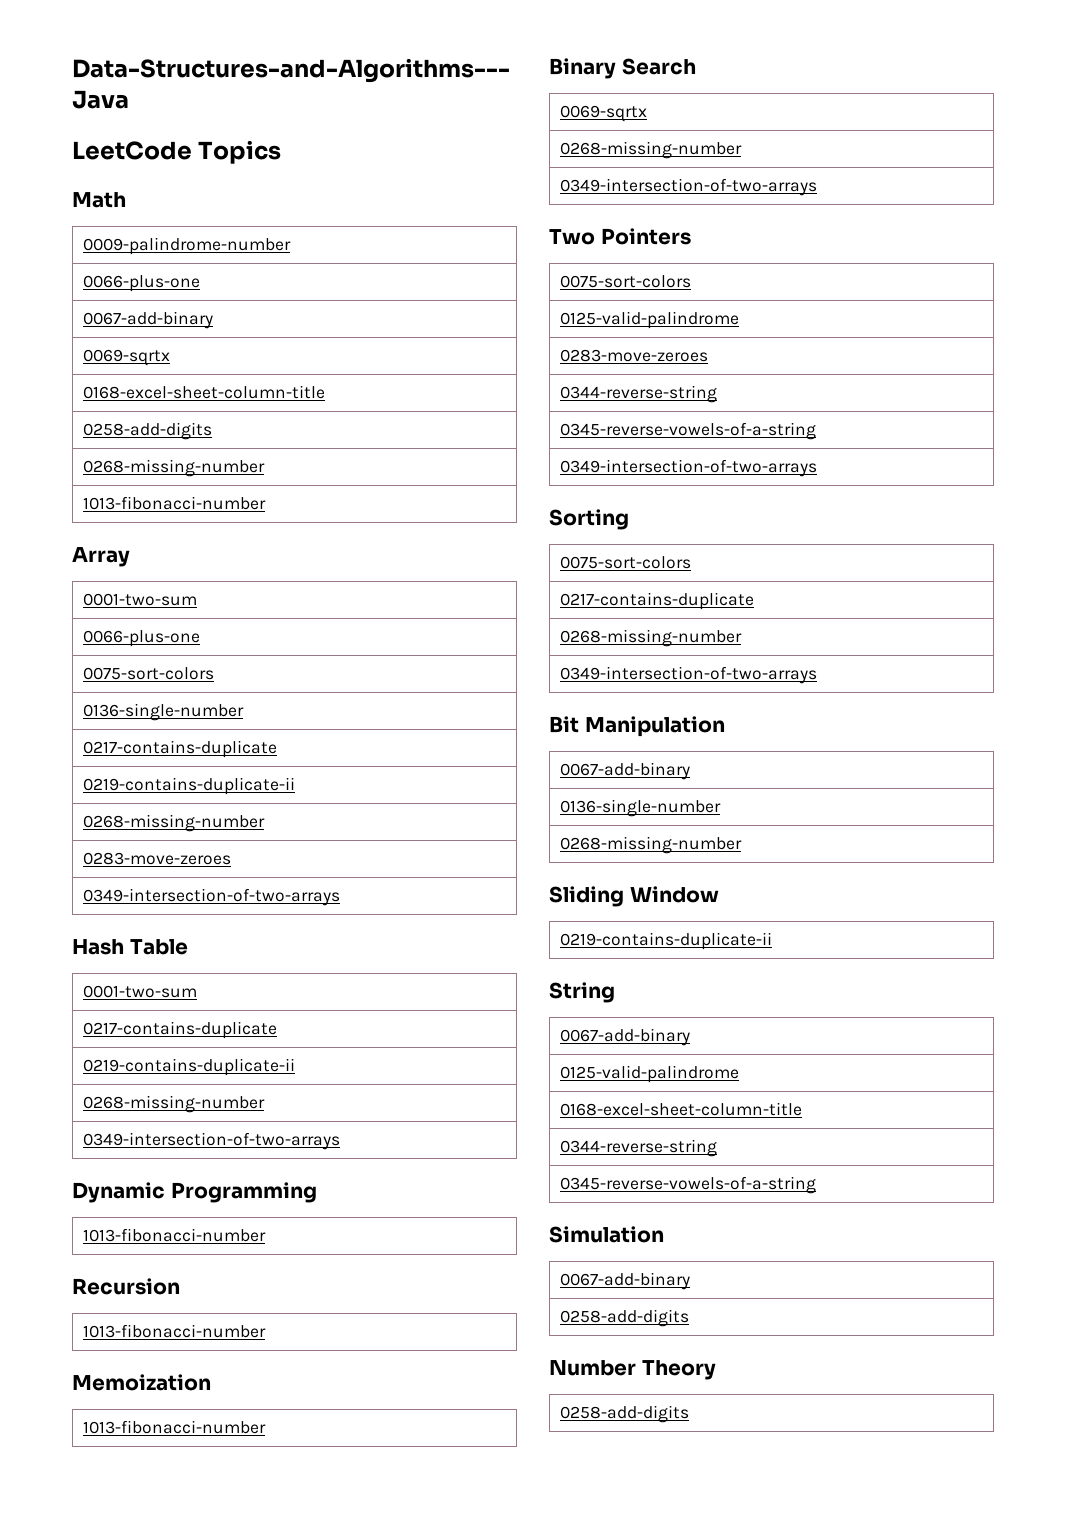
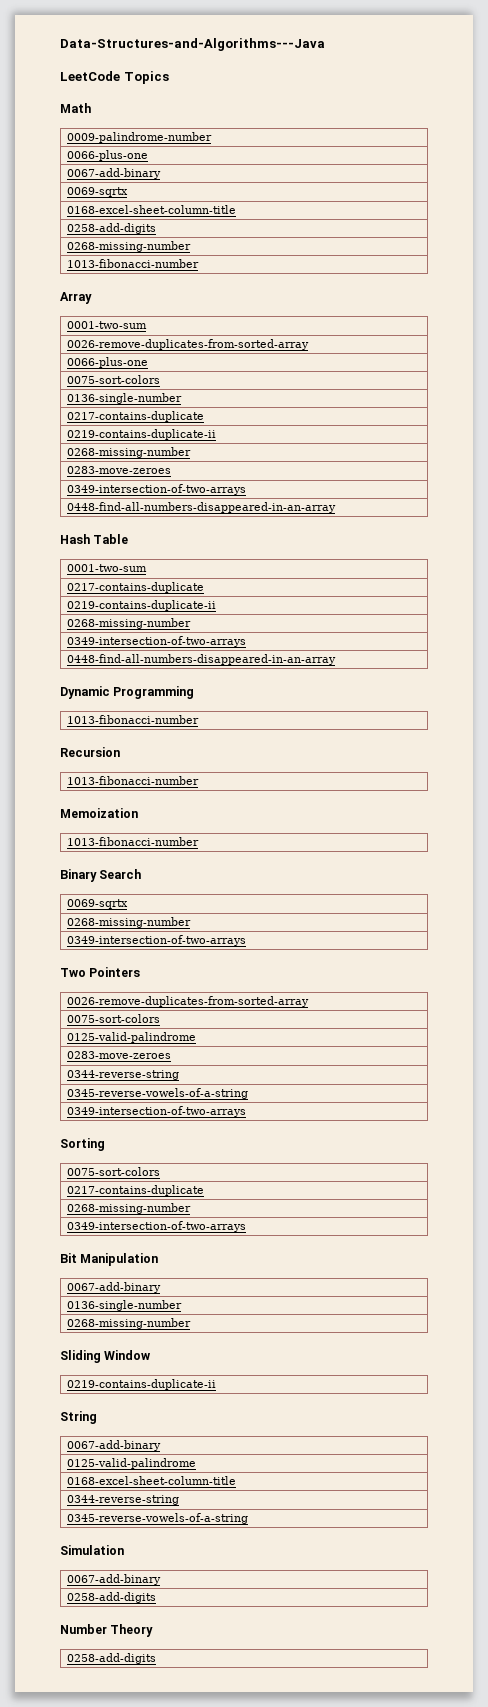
(197, 599) none -> [67,339,310,350] // 0026-remove-duplicates-from-sorted-array
(340, 897) none -> [67,502,337,513] // 0448-find-all-numbers-disappeared-in-an-array
(340, 1141) none -> [67,654,337,665] // 0448-find-all-numbers-disappeared-in-an-array
(691, 236) none -> [67,996,310,1007] // 0026-remove-duplicates-from-sorted-array

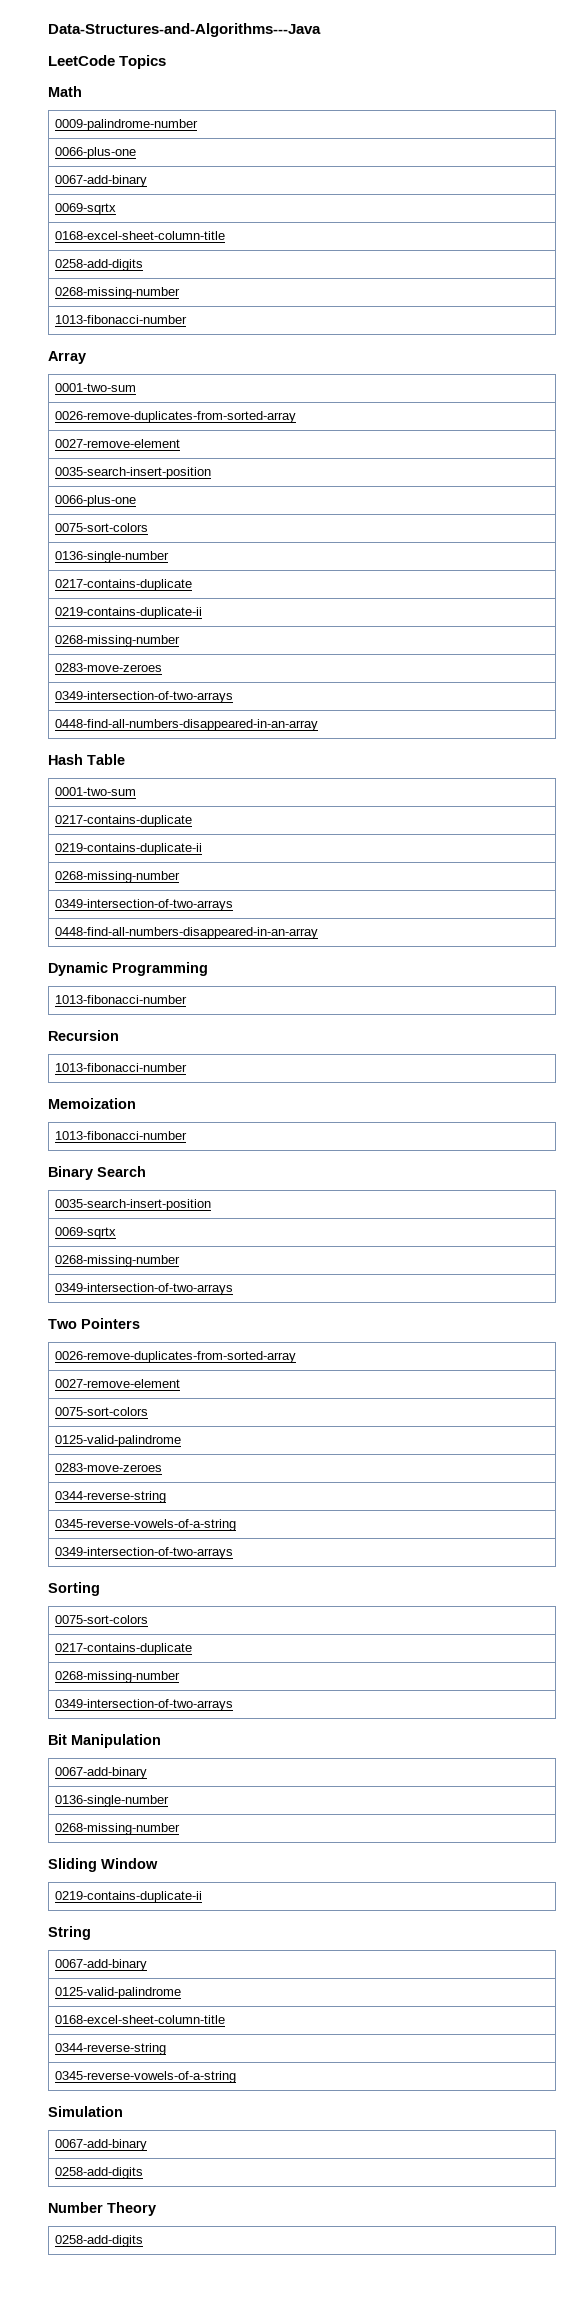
(310, 344) none -> [54,439,180,448] [54,467,211,479] // 0027-remove-element // 0035-search-insert-position
(142, 874) none -> [54,1199,211,1211] // 0035-search-insert-position
(310, 1001) none -> [54,1379,180,1388] // 0027-remove-element

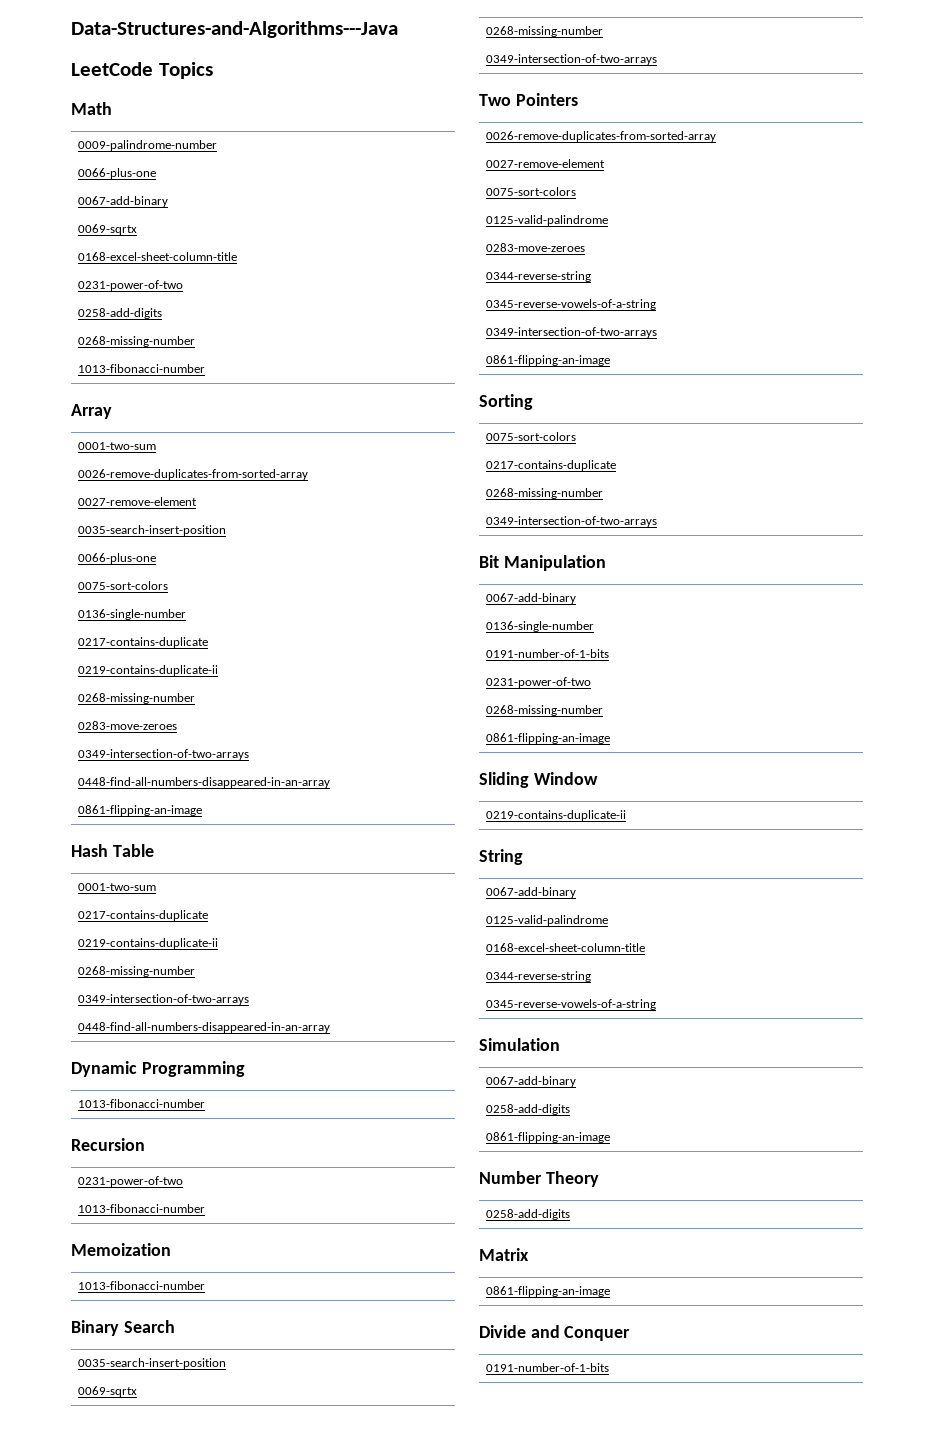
(225, 235) none -> [77,280,183,291] // 0231-power-of-two
(318, 725) none -> [77,805,202,816] // 0861-flipping-an-image
(119, 1035) none -> [77,1176,183,1187] // 0231-power-of-two
(233, 1553) none -> [485,355,610,366] // 0861-flipping-an-image
[54,1823,180,1835] // 0268-missing-number -> [485,649,609,658] [485,677,591,688] [485,705,603,716] [485,733,610,744] // 0191-number-of-1-bits // 0231-power-of-two // 0268-missing-number // 0861-flipping-an-image
(143, 2173) none -> [485,1132,610,1143] // 0861-flipping-an-image
(143, 2241) none -> [479,1248,529,1261] [485,1286,610,1297] [479,1325,631,1341] [485,1363,609,1372] // Matrix // 0861-flipping-an-image // Divide and Conquer // 0191-number-of-1-bits

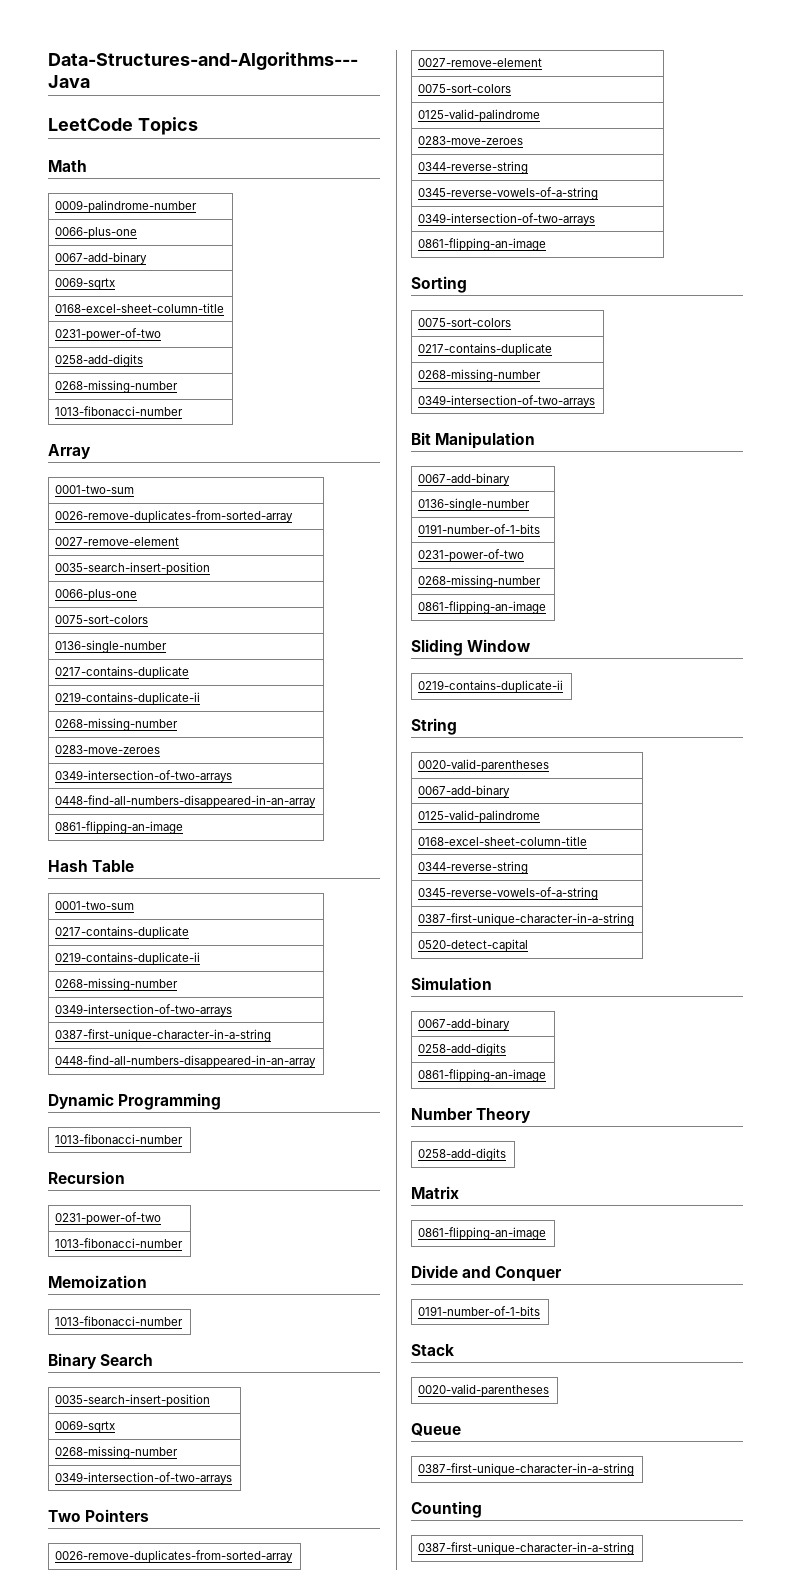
(249, 999) none -> [55,1029,272,1042] // 0387-first-unique-character-in-a-string
(523, 857) none -> [418,759,550,772] // 0020-valid-parentheses
(656, 1004) none -> [418,913,635,926] [418,939,529,952] // 0387-first-unique-character-in-a-string // 0520-detect-capital
(609, 1367) none -> [411,1344,454,1356] [418,1384,550,1397] [411,1423,461,1436] [418,1463,635,1476] [411,1501,482,1518] [418,1542,635,1555] // Stack // 0020-valid-parentheses // Queue // 0387-first-unique-character-in-a-string // Counting // 0387-first-unique-character-in-a-string

